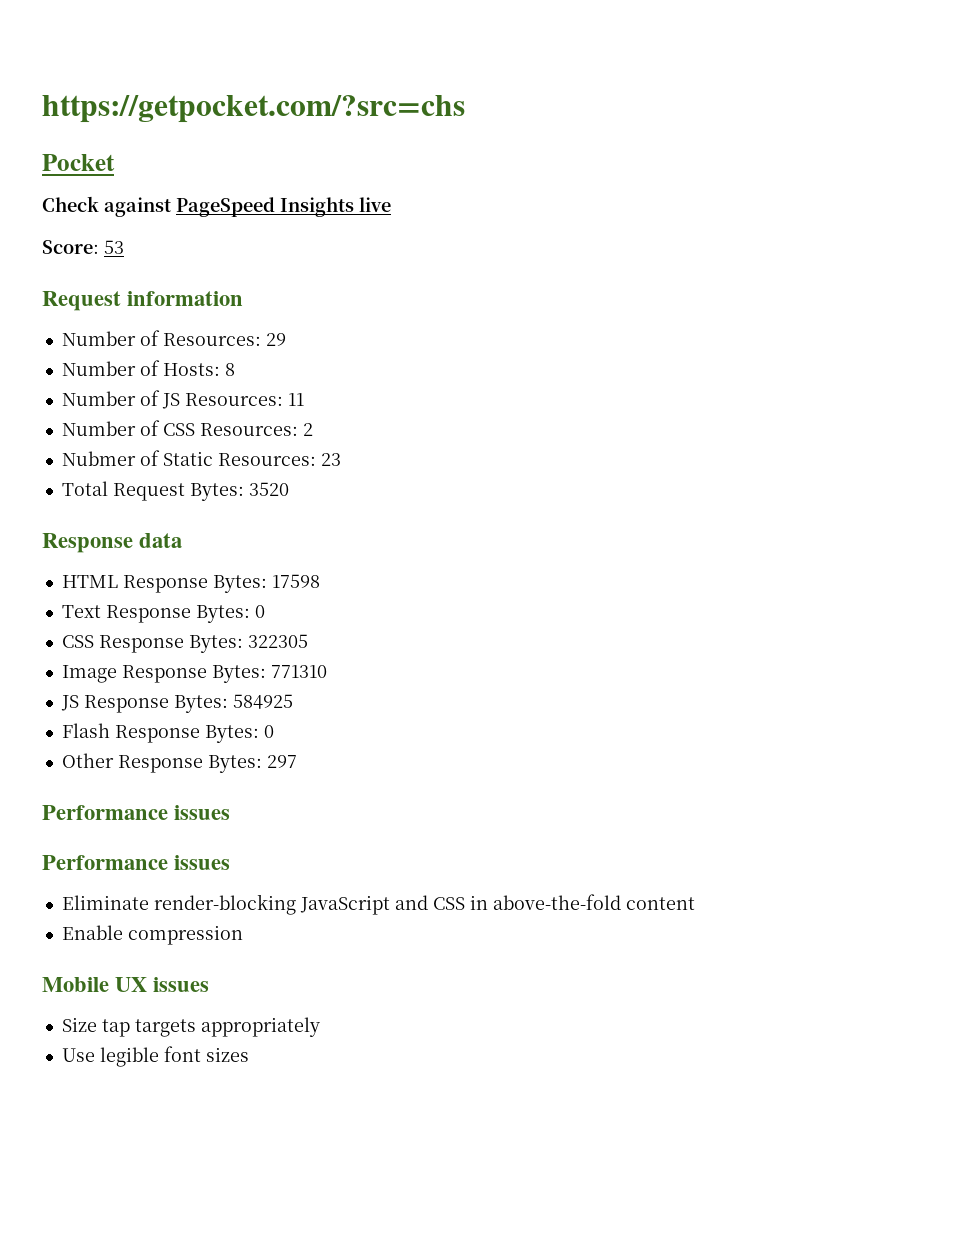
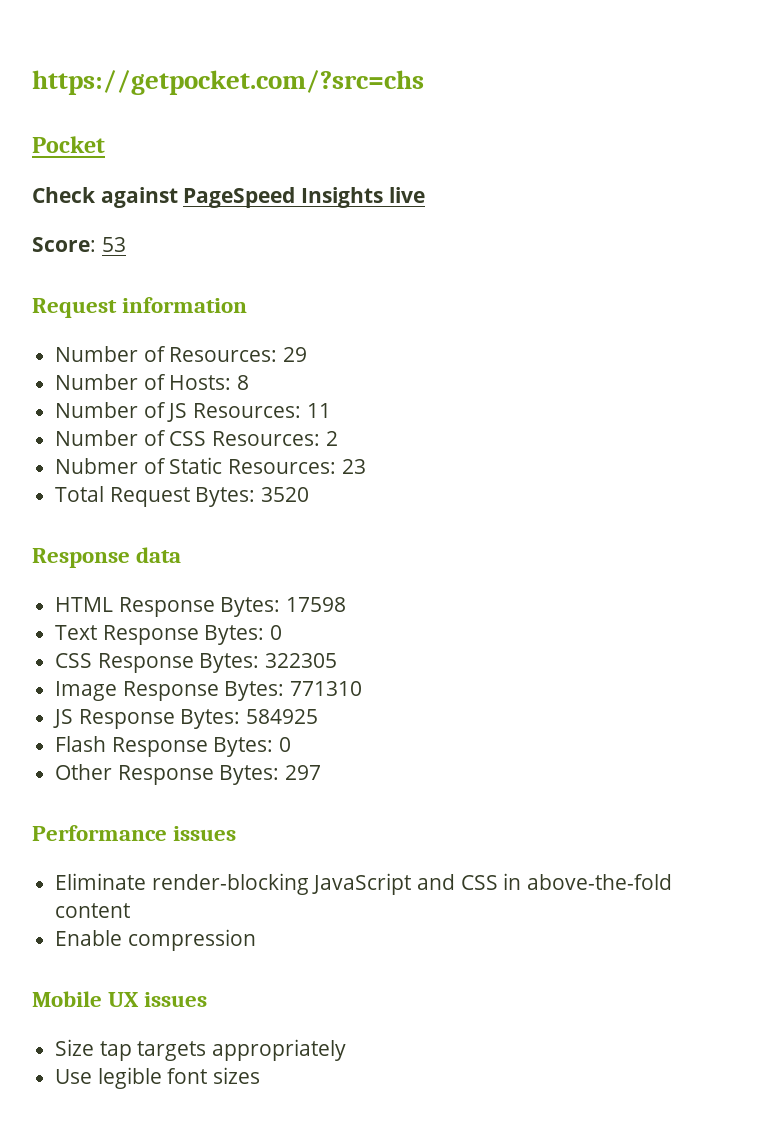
[42,855,231,870] // Performance issues -> (237, 833) none

